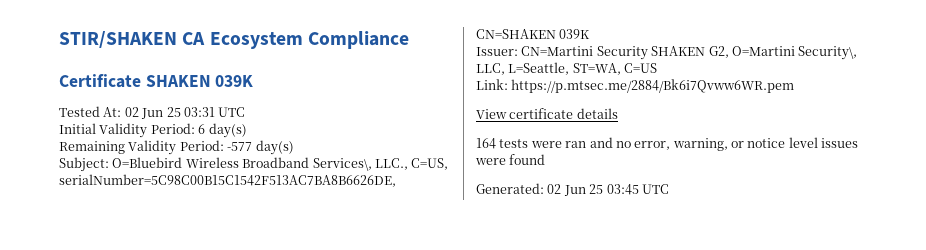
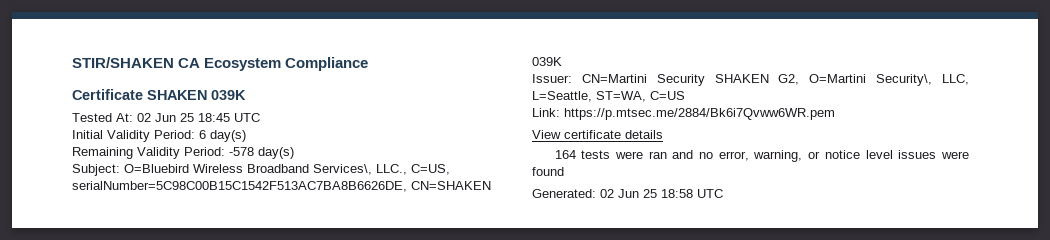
[183,107,215,117] 03:31 -> [198,113,230,122] 18:45
[227,142,253,151] -577 -> [229,147,254,156] -578
[606,184,639,195] 03:45 -> [661,189,693,198] 18:58

